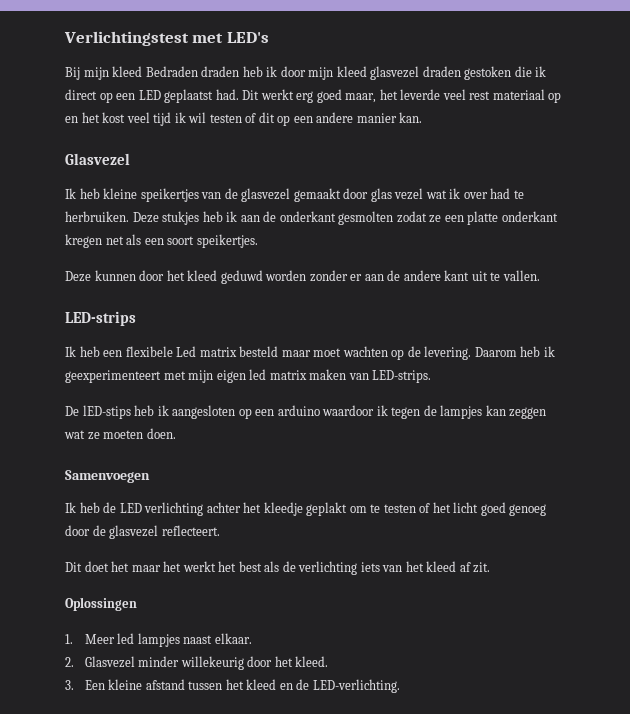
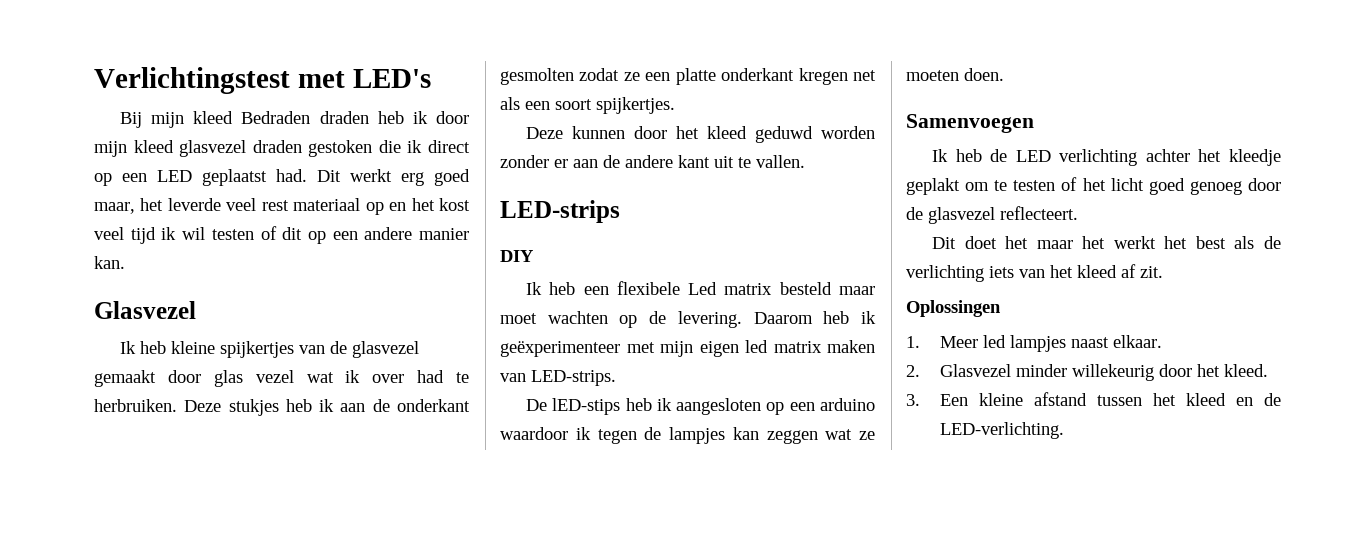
[140,188,199,202] speikertjes -> [219,341,294,358] spijkertjes
[196,234,258,248] speikertjes. -> [596,97,675,114] spijkertjes.
(136, 318) none -> [500,250,534,262] // DIY
[65,370,161,383] geexperimenteert -> [500,341,620,357] geëxperimenteer

